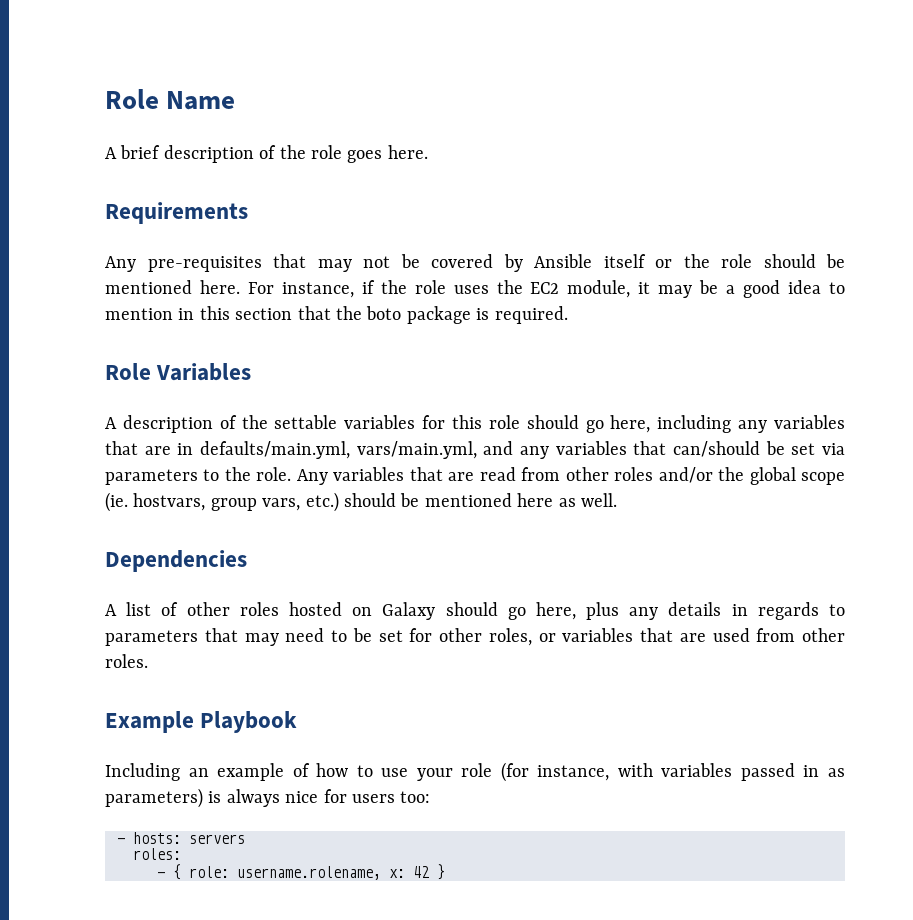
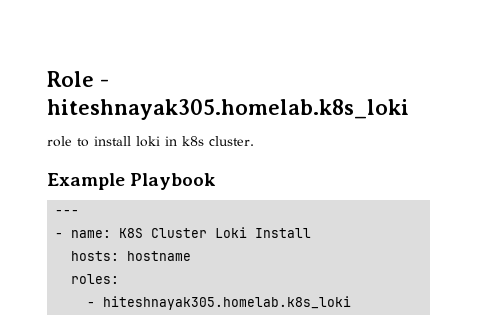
[105,89,236,110] [105,145,428,163] [105,202,248,224] [105,254,845,272] [105,280,846,298] [105,306,568,324] [105,363,252,381] [105,415,845,433] [105,441,845,459] [105,467,845,485] [105,492,617,512] [105,550,247,572] [105,602,845,620] [105,628,845,646] [105,654,148,668] [105,711,298,733] [105,762,845,782] [105,788,431,808] [117,832,245,844] [133,848,181,860] [157,864,445,880] Role Name // A brief description of the role goes here. // Requirements // Any pre-requisites that may not be covered by Ansible itself or the role should be mentioned here. For instance, if the role uses the EC2 module, it may be a good idea to mention in this section that the boto package is required. // Role Variables // A description of the settable variables for this role should go here, including any variables that are in defaults/main.yml, vars/main.yml, and any variables that can/should be set via parameters to the role. Any variables that are read from other roles and/or the global scope (ie. hostvars, group vars, etc.) should be mentioned here as well. // Dependencies // A list of other roles hosted on Galaxy should go here, plus any details in regards to parameters that may need to be set for other roles, or variables that are used from other roles. // Example Playbook // Including an example of how to use your role (for instance, with variables passed in as parameters) is always nice for users too: // - hosts: servers // roles: // - { role: username.rolename, x: 42 } -> [47,71,109,87] [47,99,409,120] [47,136,254,147] [47,173,217,190] [55,210,80,215] [55,227,312,238] [71,251,192,261] [71,274,120,284] [87,296,352,310] Role - hiteshnayak305.homelab.k8s_loki // role to install loki in k8s cluster. // Example Playbook // --- // - name: K8S Cluster Loki Install // hosts: hostname // roles: // - hiteshnayak305.homelab.k8s_loki

